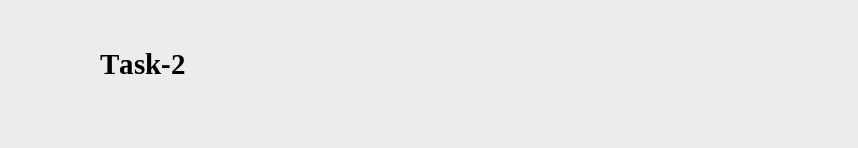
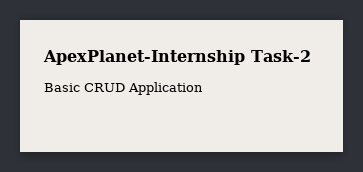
(100, 63) none -> [43,50,245,65] ApexPlanet-Internship
(186, 63) none -> [44,82,203,95] // Basic CRUD Application

